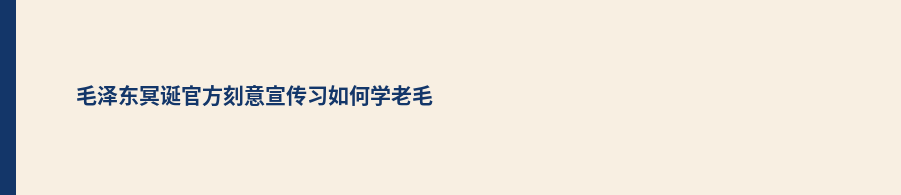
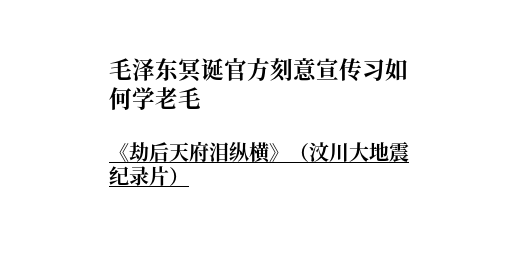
(433, 95) none -> [109,141,409,163] [109,166,189,186] // 《劫后天府泪纵横》（汶川大地震纪录片）

